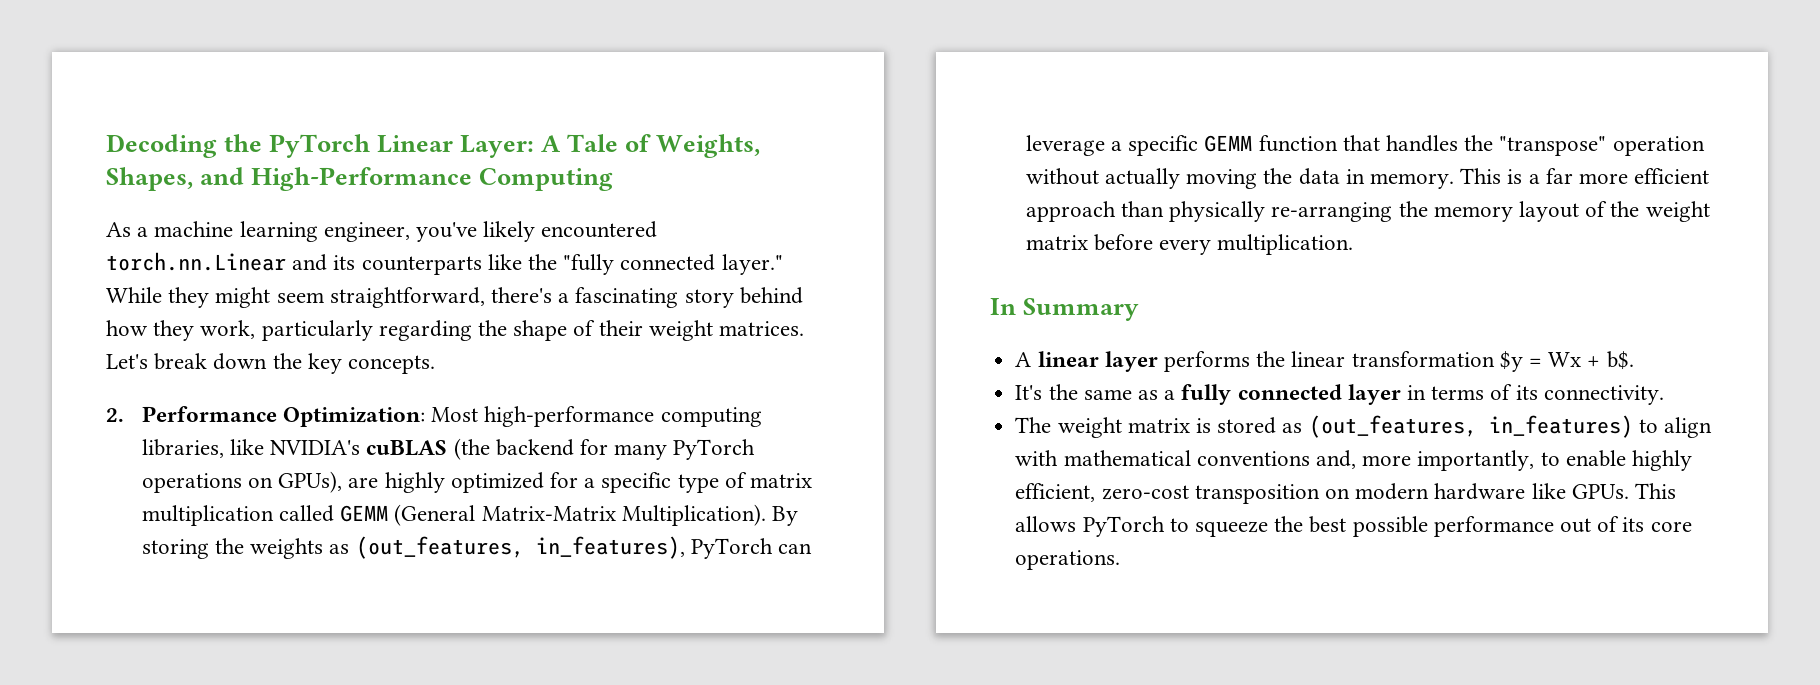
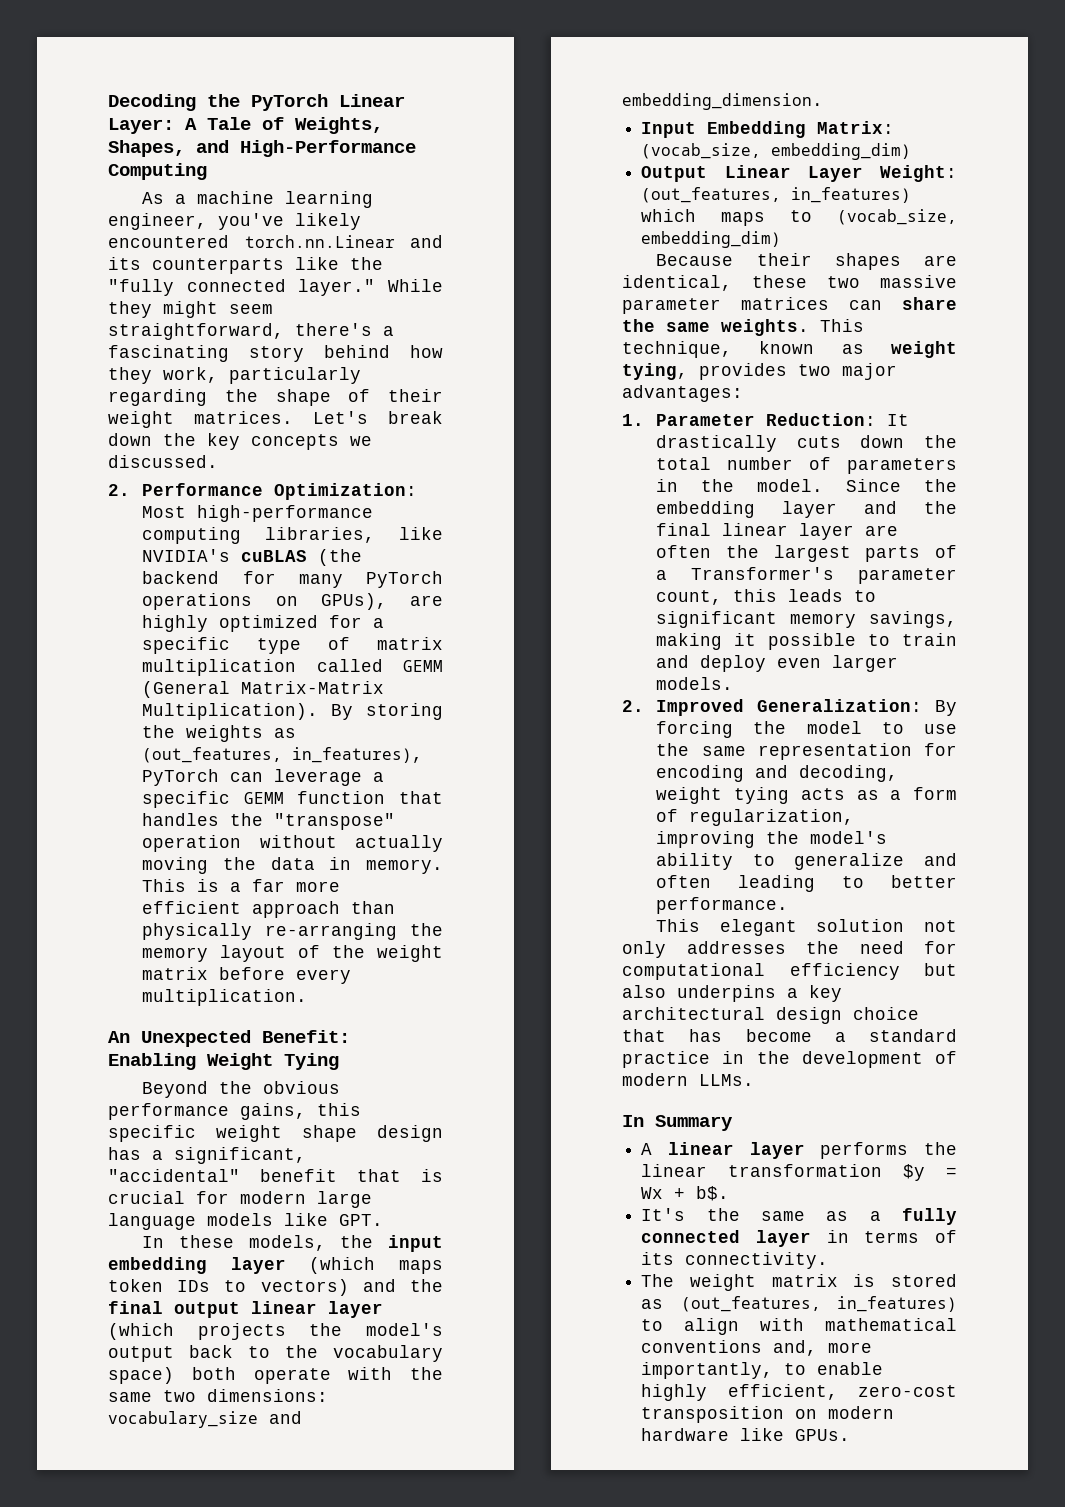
[348,355,436,374] concepts. -> [251,434,372,450] [108,455,218,468] concepts we discussed.
(1354, 244) none -> [108,1030,350,1047] [108,1053,339,1070] [142,1081,341,1098] [108,1103,361,1120] [108,1125,443,1142] [108,1147,306,1164] [108,1169,443,1182] [108,1191,372,1208] [108,1213,383,1230] [142,1235,444,1252] [108,1257,443,1274] [108,1279,443,1296] [108,1301,383,1318] [108,1323,443,1340] [108,1345,443,1362] [108,1367,443,1384] [108,1389,328,1402] [108,1411,302,1428] [622,93,823,110] [641,121,895,138] [641,143,912,160] [641,165,957,182] [641,187,912,203] [641,209,957,226] [641,231,782,248] [656,253,957,270] [622,275,957,291] [622,297,957,314] [622,319,864,336] [622,341,957,358] [622,363,897,380] [622,385,743,402] [622,413,910,426] [656,435,957,452] [656,457,957,474] [656,479,957,492] [656,501,957,518] [656,523,899,540] [656,545,957,562] [656,567,957,584] [656,589,877,605] [656,611,957,628] [656,633,957,650] [656,655,899,672] [656,677,734,690] [622,699,957,716] [656,721,957,738] [656,743,957,760] [656,765,899,782] [656,787,957,804] [656,809,855,826] [656,831,888,848] [656,853,957,870] [656,875,957,892] [656,897,789,914] [656,919,957,936] [622,941,957,958] [622,963,957,980] [622,985,842,1002] [622,1007,919,1024] [622,1029,957,1042] [622,1051,957,1068] [622,1073,754,1086] // An Unexpected Benefit: Enabling Weight Tying // Beyond the obvious performance gains, this specific weight shape design has a significant, "accidental" benefit that is crucial for modern large language models like GPT. // In these models, the input embedding layer (which maps token IDs to vectors) and the final output linear layer (which projects the model's output back to the vocabulary space) both operate with the same two dimensions: vocabulary_size and embedding_dimension. // Input Embedding Matrix: (vocab_size, embedding_dim) // Output Linear Layer Weight: (out_features, in_features) which maps to (vocab_size, embedding_dim) // Because their shapes are identical, these two massive parameter matrices can share the same weights. This technique, known as weight tying, provides two major advantages: // 1. Parameter Reduction: It drastically cuts down the total number of parameters in the model. Since the embedding layer and the final linear layer are often the largest parts of a Transformer's parameter count, this leads to significant memory savings, making it possible to train and deploy even larger models. // 2. Improved Generalization: By forcing the model to use the same representation for encoding and decoding, weight tying acts as a form of regularization, improving the model's ability to generalize and often leading to better performance. // This elegant solution not only addresses the need for computational efficiency but also underpins a key architectural design choice that has become a standard practice in the development of modern LLMs.
[1634,483,1676,499] [1015,516,1692,537] [1015,550,1121,570] This allows PyTorch to squeeze the best possible performance out of its core operations. -> (851, 1435) none

